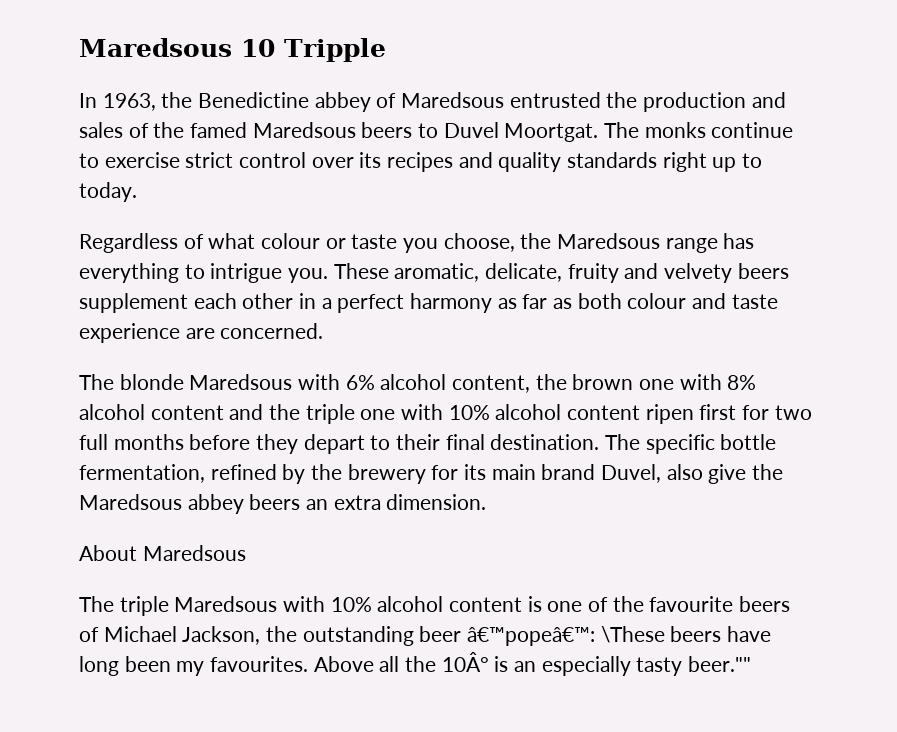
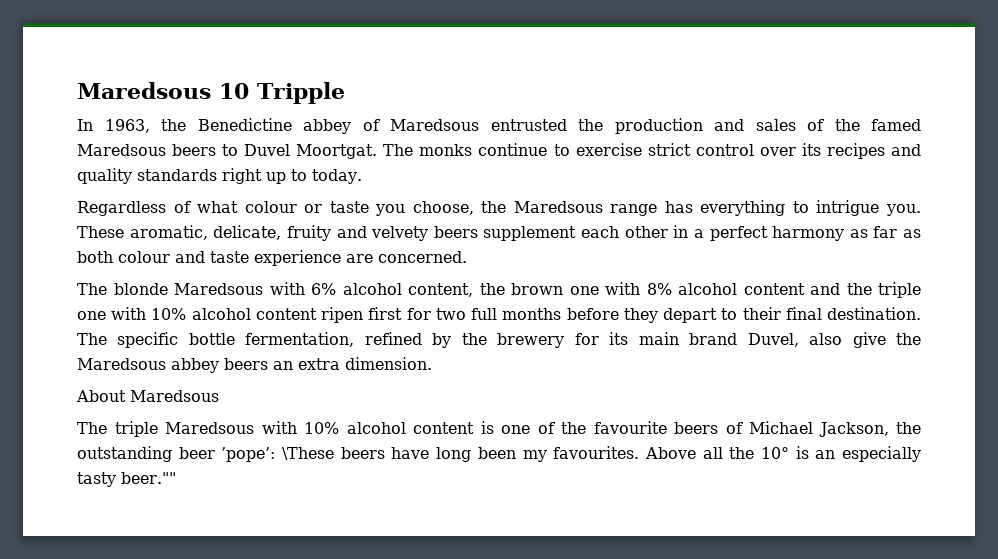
[467,627,596,646] â€™popeâ€™: -> [221,447,276,462] ’pope’:
[441,652,489,672] 10Â° -> [760,447,789,459] 10°

